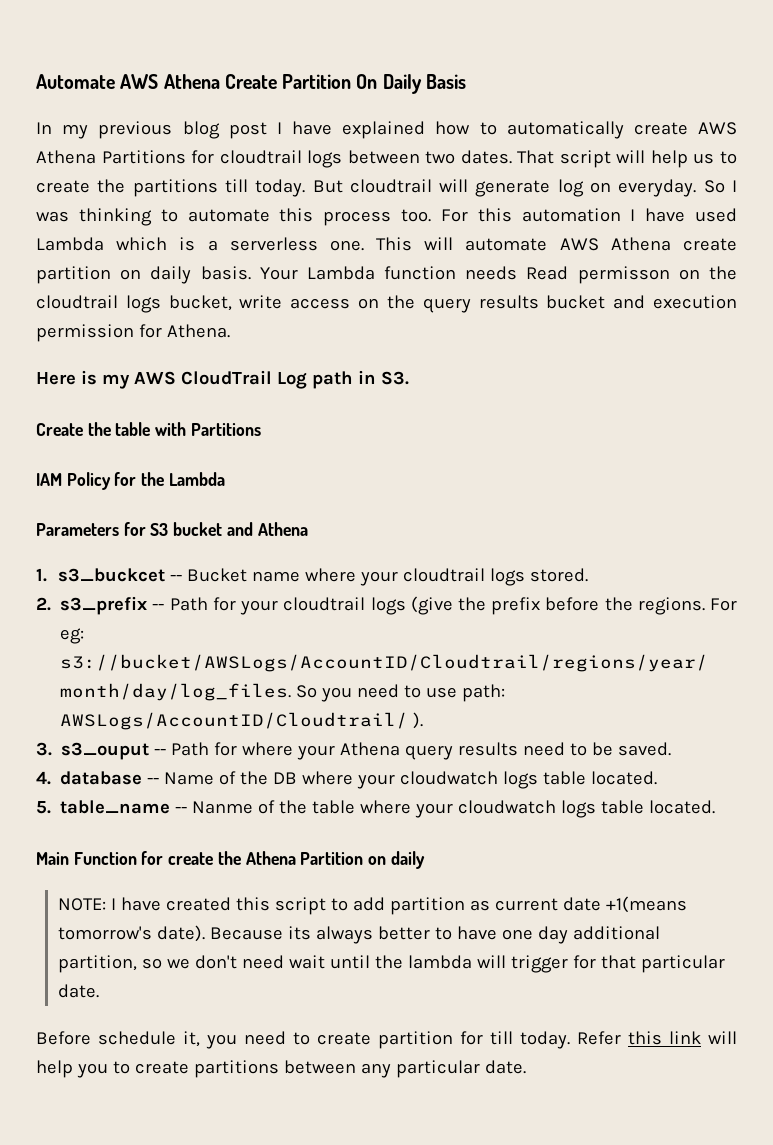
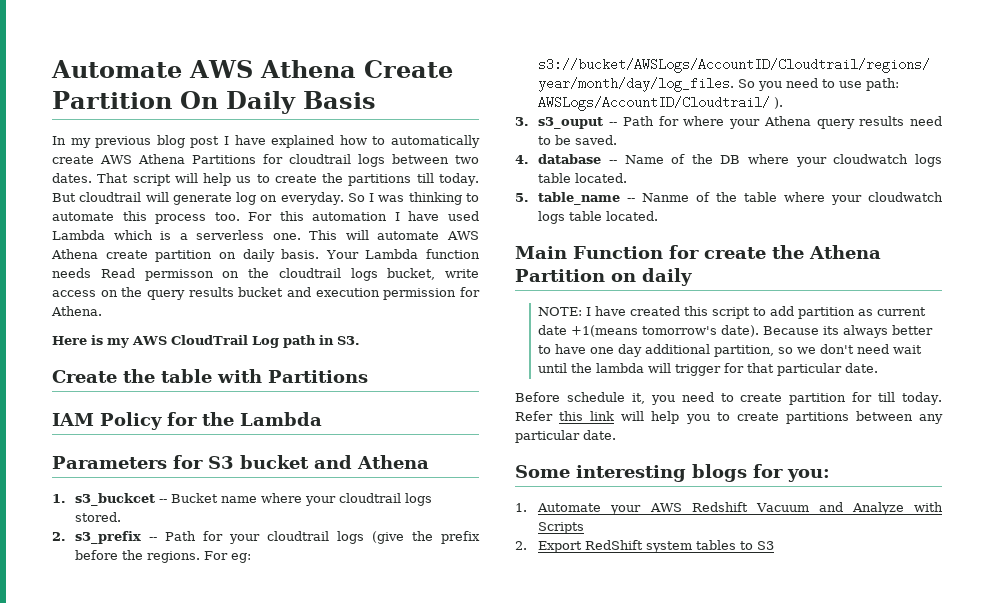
(526, 1067) none -> [515,464,830,482] [515,502,943,515] [538,522,585,534] [515,540,775,553] // Some interesting blogs for you: // 1. Automate your AWS Redshift Vacuum and Analyze with Scripts // 2. Export RedShift system tables to S3

